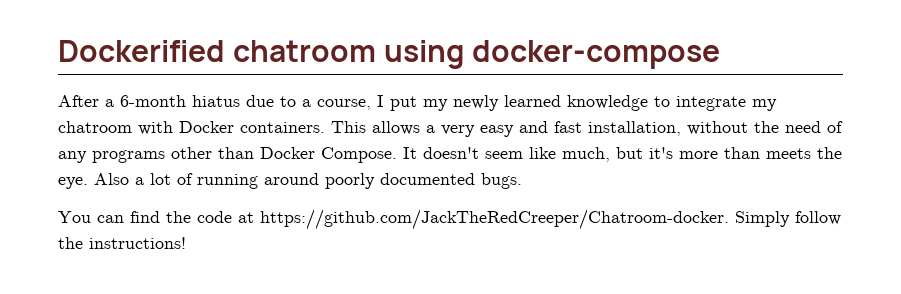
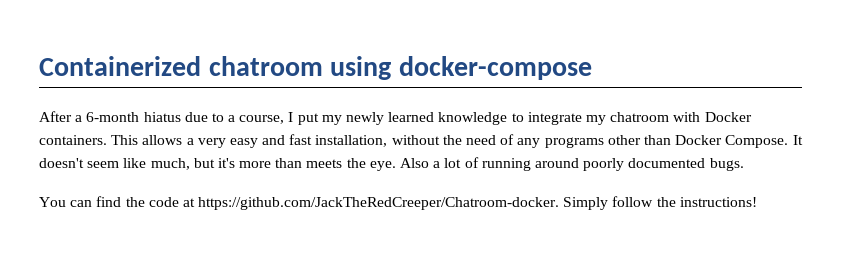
[58,40,225,62] Dockerified -> [39,56,201,76] Containerized

